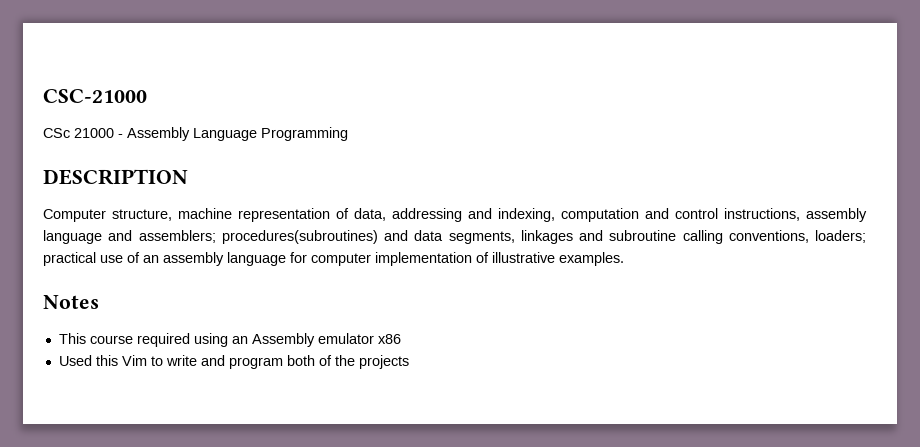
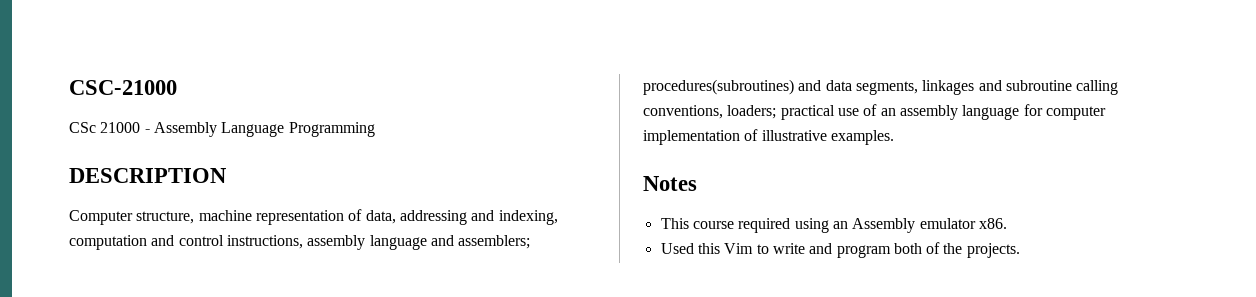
[377,334,401,344] x86 -> [978,218,1007,229] x86.
[358,355,409,369] projects -> [966,243,1020,258] projects.

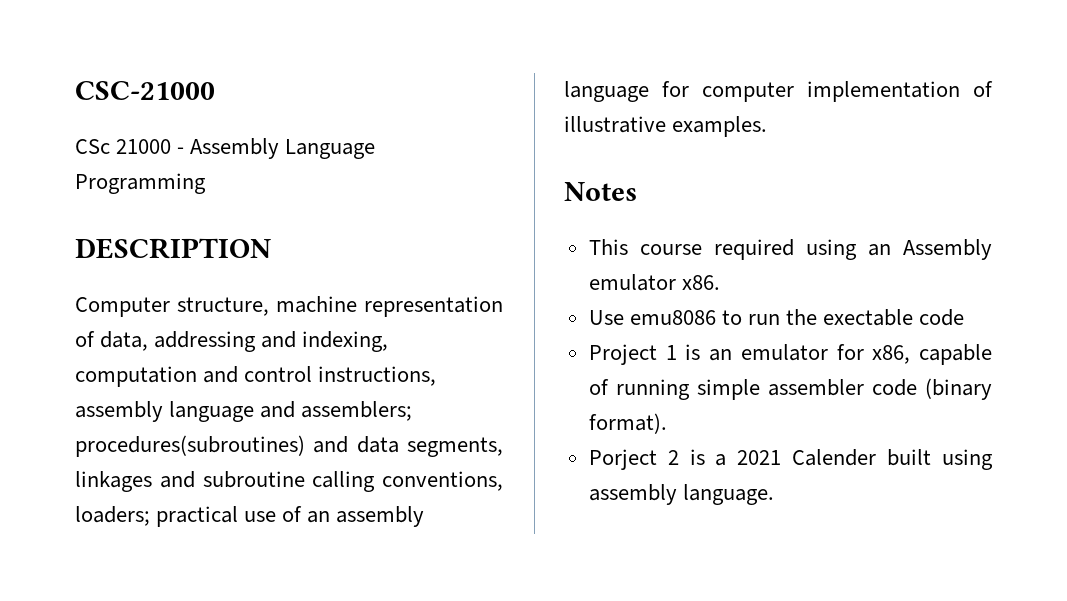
[660,242,1020,258] Used this Vim to write and program both of the projects. -> [588,309,965,326] [588,344,992,365] [588,378,992,400] [588,413,667,434] [588,449,993,470] [588,484,774,505] Use emu8086 to run the exectable code // Project 1 is an emulator for x86, capable of running simple assembler code (binary format). // Porject 2 is a 2021 Calender built using assembly language.

